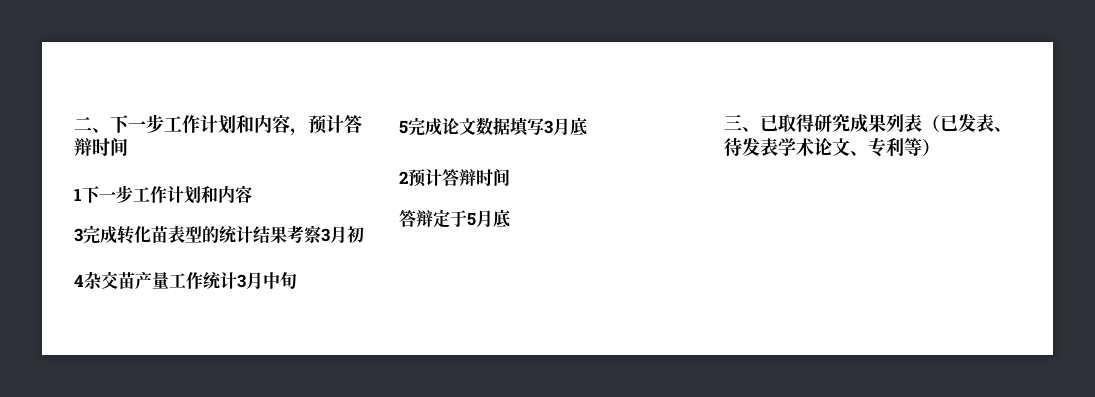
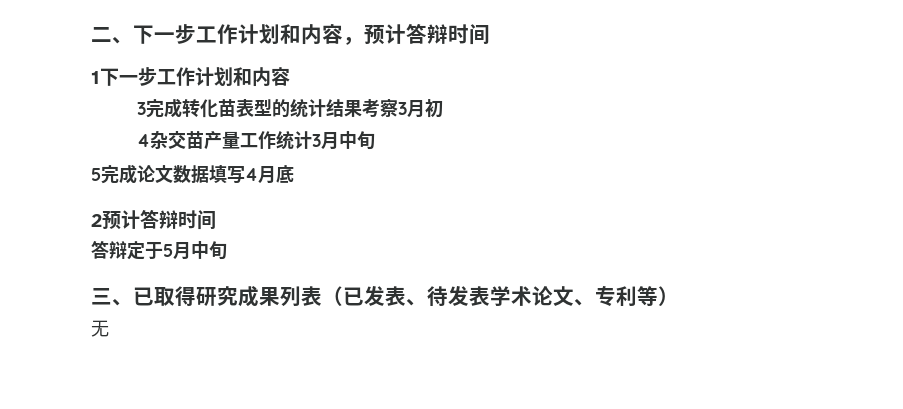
[544,120,553,134] 3 -> [245,168,258,181] 4
[493,209,510,227] 底 -> [191,241,227,260] 中旬
(940, 147) none -> [91,320,109,337] // 无

